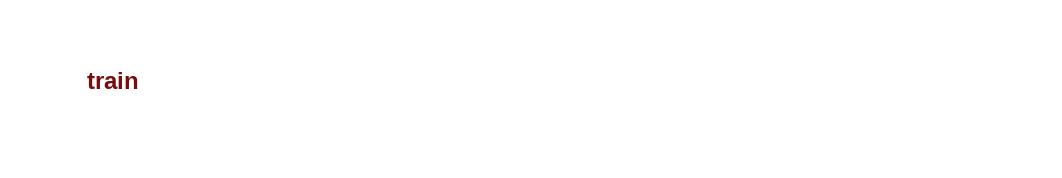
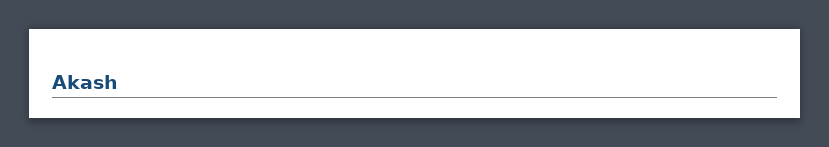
[87,72,139,89] train -> [52,75,118,89] Akash

